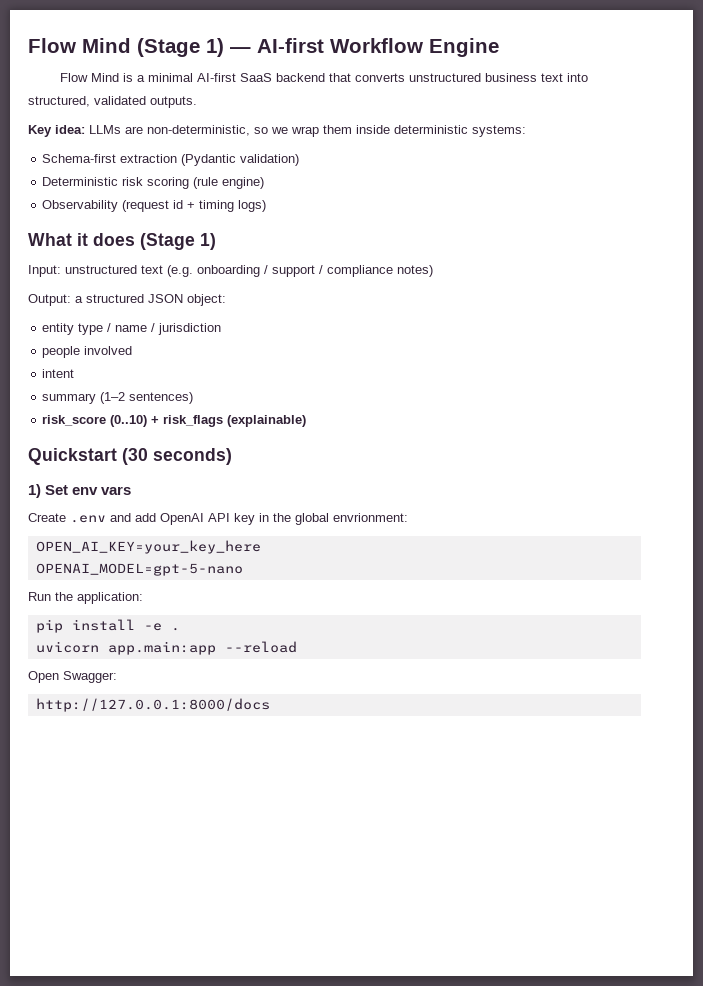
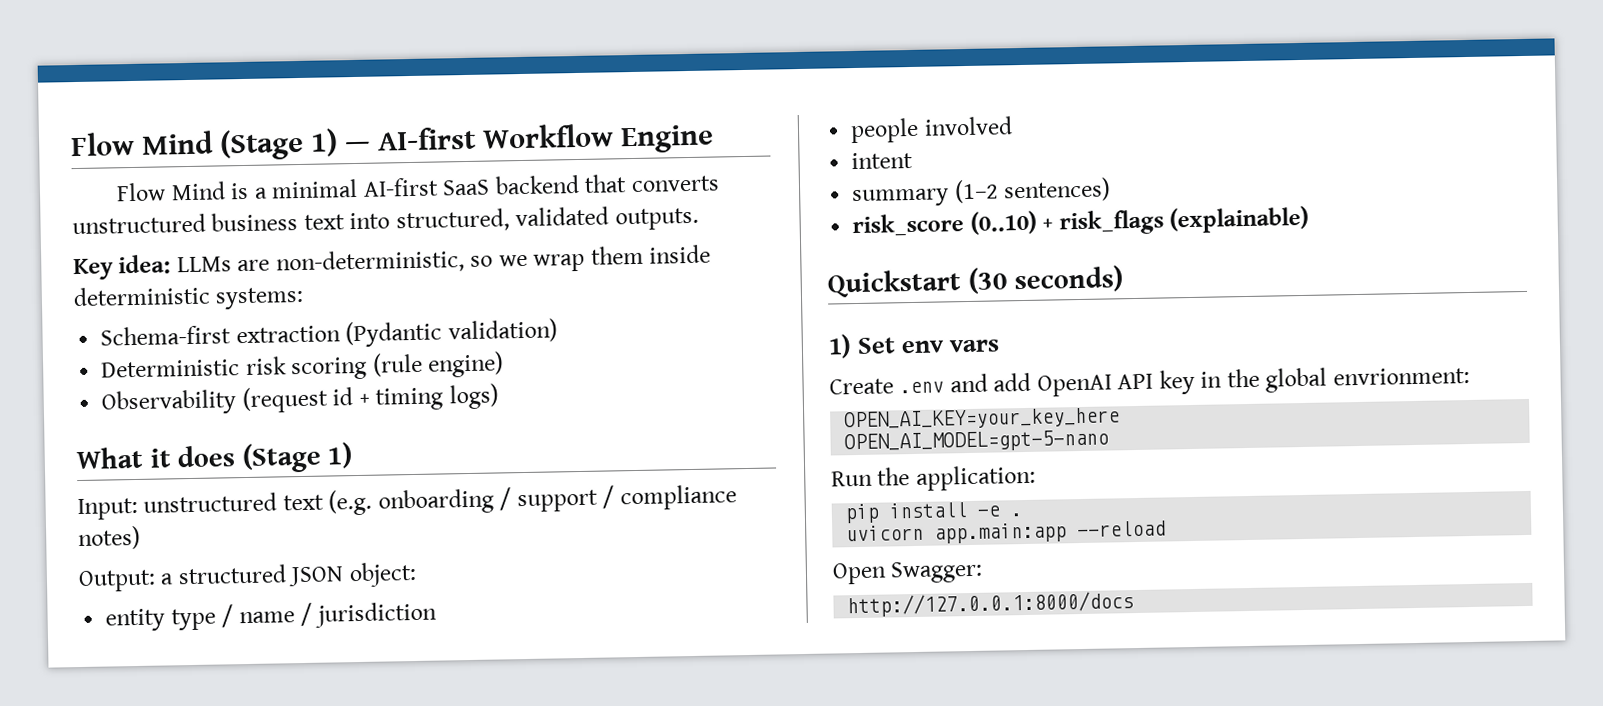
[35,563,243,576] OPENAI_MODEL=gpt-5-nano -> [844,429,1110,454] OPEN_AI_MODEL=gpt-5-nano

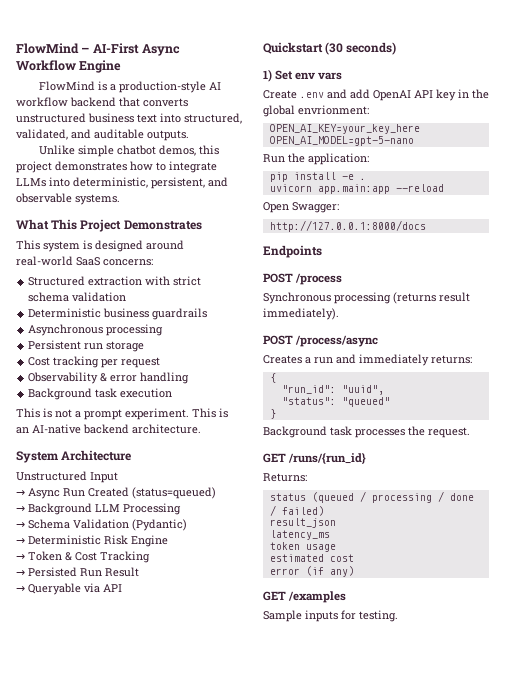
[70,123,714,161] [116,177,491,202] Flow Mind (Stage 1) — AI-first Workflow Engine // Flow Mind is a minimal AI-first SaaS -> [16,43,181,56] [16,60,122,73] [38,81,221,93] [16,97,68,107] FlowMind – AI-First Async Workflow Engine // FlowMind is a production-style AI workflow
[515,206,699,231] [73,244,712,281] [73,285,305,310] [100,318,558,348] [101,351,505,381] [101,383,499,416] [76,442,353,474] [77,484,737,521] [78,525,141,551] [78,561,417,593] [105,601,437,632] [850,116,1013,144] [851,151,914,170] [852,177,1112,208] [852,205,1310,237] validated outputs. // Key idea: LLMs are non-deterministic, so we wrap them inside deterministic systems: // Schema-first extraction (Pydantic validation) // Deterministic risk scoring (rule engine) // Observability (request id + timing logs) // What it does (Stage 1) // Input: unstructured text (e.g. onboarding / support / compliance notes) // Output: a structured JSON object: // entity type / name / jurisdiction // people involved // intent // summary (1–2 sentences) // risk_score (0..10) + risk_flags (explainable) -> [16,129,189,141] [38,145,219,157] [16,161,217,173] [16,177,228,189] [16,193,120,205] [16,219,202,232] [16,240,184,252] [16,256,153,266] [28,276,202,286] [28,292,127,302] [28,308,208,320] [28,324,164,336] [28,340,145,352] [28,356,161,368] [28,372,190,384] [28,388,173,400] [16,408,228,420] [16,424,201,434] [16,450,132,463] [16,471,118,483] [16,487,216,499] [16,503,181,515] [16,519,187,531] [16,535,168,547] [16,551,150,563] [16,567,139,577] [16,583,122,595] validated, and auditable outputs. // Unlike simple chatbot demos, this project demonstrates how to integrate LLMs into deterministic, persistent, and observable systems. // What This Project Demonstrates // This system is designed around real-world SaaS concerns: // Structured extraction with strict schema validation // Deterministic business guardrails // Asynchronous processing // Persistent run storage // Cost tracking per request // Observability & error handling // Background task execution // This is not a prompt experiment. This is an AI-native backend architecture. // System Architecture // Unstructured Input // → Async Run Created (status=queued) // → Background LLM Processing // → Schema Validation (Pydantic) // → Deterministic Risk Engine // → Token & Cost Tracking // → Persisted Run Result // → Queryable via API
(1135, 604) none -> [263,245,322,258] [263,273,343,285] [263,292,470,304] [263,308,339,320] [263,335,379,347] [263,354,472,366] [269,373,276,383] [281,385,384,395] [281,397,390,407] [269,409,276,419] [263,426,470,438] [263,453,367,465] [263,473,307,482] [269,491,474,503] [269,505,324,516] [269,518,336,528] [269,530,330,540] [269,542,336,552] [269,554,354,562] [269,566,354,577] [263,591,347,603] [263,610,398,622] // Endpoints // POST /process // Synchronous processing (returns result immediately). // POST /process/async // Creates a run and immediately returns: // { // "run_id": "uuid", // "status": "queued" // } // Background task processes the request. // GET /runs/{run_id} // Returns: // status (queued / processing / done / failed) // result_json // latency_ms // token usage // estimated cost // error (if any) // GET /examples // Sample inputs for testing.

